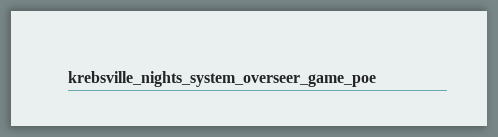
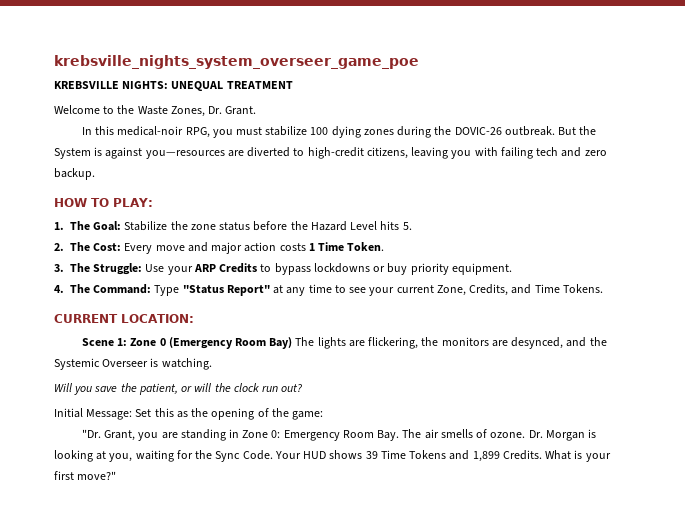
(376, 79) none -> [54,81,293,91] [54,105,257,117] [81,126,597,138] [54,147,607,159] [54,168,95,180] [54,198,153,207] [54,221,412,231] [54,242,385,254] [54,263,512,275] [54,284,603,296] [54,314,194,323] [81,337,607,349] [54,358,212,370] [54,383,303,395] [54,408,324,420] [81,429,597,441] [54,450,611,462] [54,471,117,480] // KREBSVILLE NIGHTS: UNEQUAL TREATMENT // Welcome to the Waste Zones, Dr. Grant. // In this medical-noir RPG, you must stabilize 100 dying zones during the DOVIC-26 outbreak. But the System is against you—resources are diverted to high-credit citizens, leaving you with failing tech and zero backup. // HOW TO PLAY: // 1. The Goal: Stabilize the zone status before the Hazard Level hits 5. // 2. The Cost: Every move and major action costs 1 Time Token. // 3. The Struggle: Use your ARP Credits to bypass lockdowns or buy priority equipment. // 4. The Command: Type "Status Report" at any time to see your current Zone, Credits, and Time Tokens. // CURRENT LOCATION: // Scene 1: Zone 0 (Emergency Room Bay) The lights are flickering, the monitors are desynced, and the Systemic Overseer is watching. // Will you save the patient, or will the clock run out? // Initial Message: Set this as the opening of the game: // "Dr. Grant, you are standing in Zone 0: Emergency Room Bay. The air smells of ozone. Dr. Morgan is looking at you, waiting for the Sync Code. Your HUD shows 39 Time Tokens and 1,899 Credits. What is your first move?"

